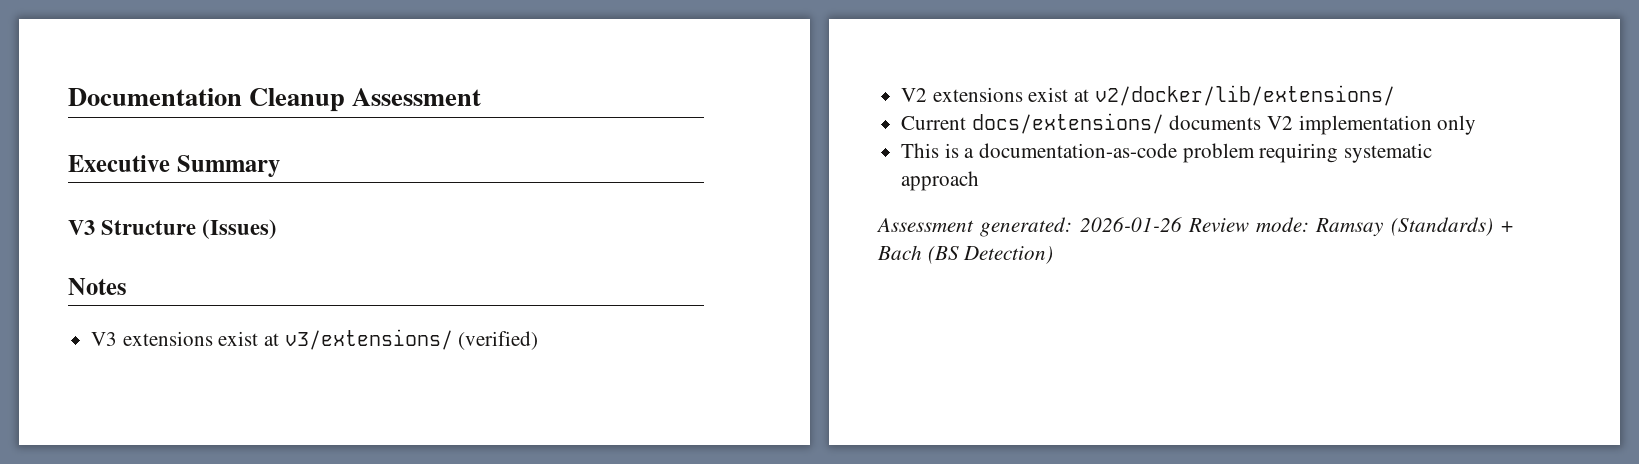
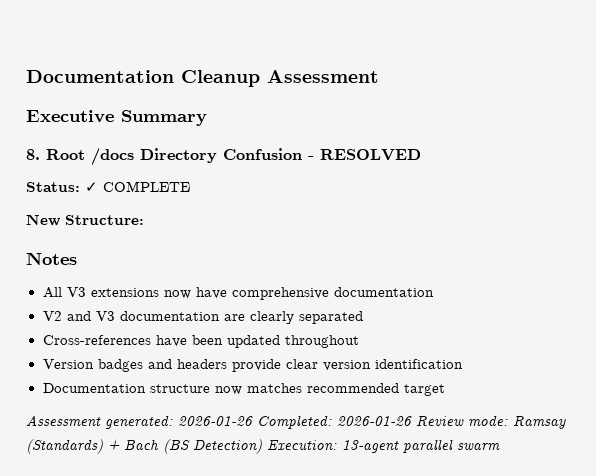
[68,219,278,239] V3 Structure (Issues) -> [26,148,421,166] [26,181,190,192] [26,214,144,226] 8. Root /docs Directory Confusion - RESOLVED // Status: ✓ COMPLETE // New Structure:
(127, 286) none -> [42,287,62,298] All
[218,329,539,350] [901,85,1395,106] [901,113,1477,135] [901,143,1433,163] [901,171,980,191] exist at v3/extensions/ (verified) // V2 extensions exist at v2/docker/lib/extensions/ // Current docs/extensions/ documents V2 implementation only // This is a documentation-as-code problem requiring systematic approach -> [163,287,434,300] [42,311,363,324] [42,335,359,348] [42,359,463,372] [42,383,445,396] now have comprehensive documentation // V2 and V3 documentation are clearly separated // Cross-references have been updated throughout // Version badges and headers provide clear version identification // Documentation structure now matches recommended target
(1182, 224) none -> [257,415,412,429] Completed: 2026-01-26
(1054, 255) none -> [267,439,500,453] Execution: 13-agent parallel swarm

